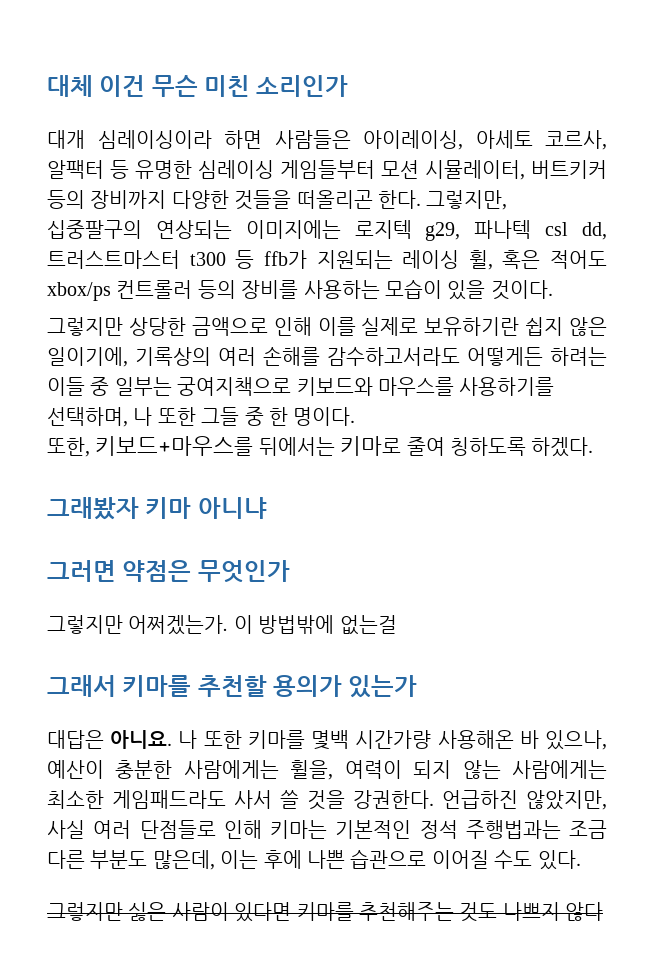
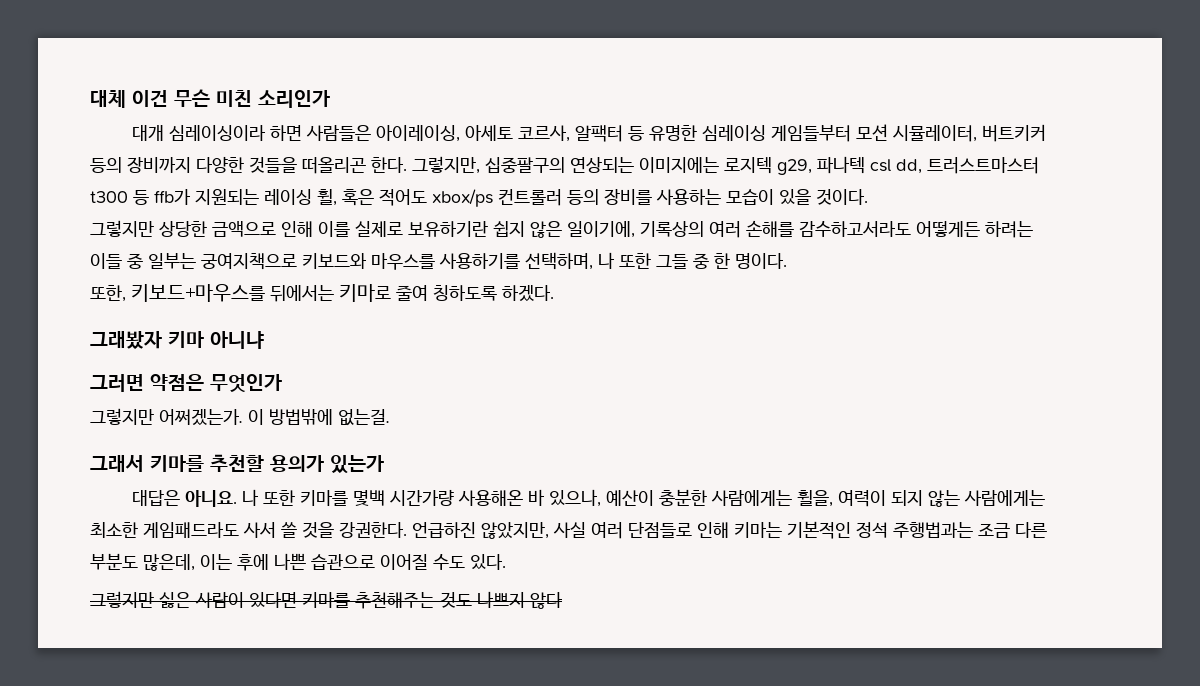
[339,615,397,635] 없는걸 -> [338,409,390,426] 없는걸.

